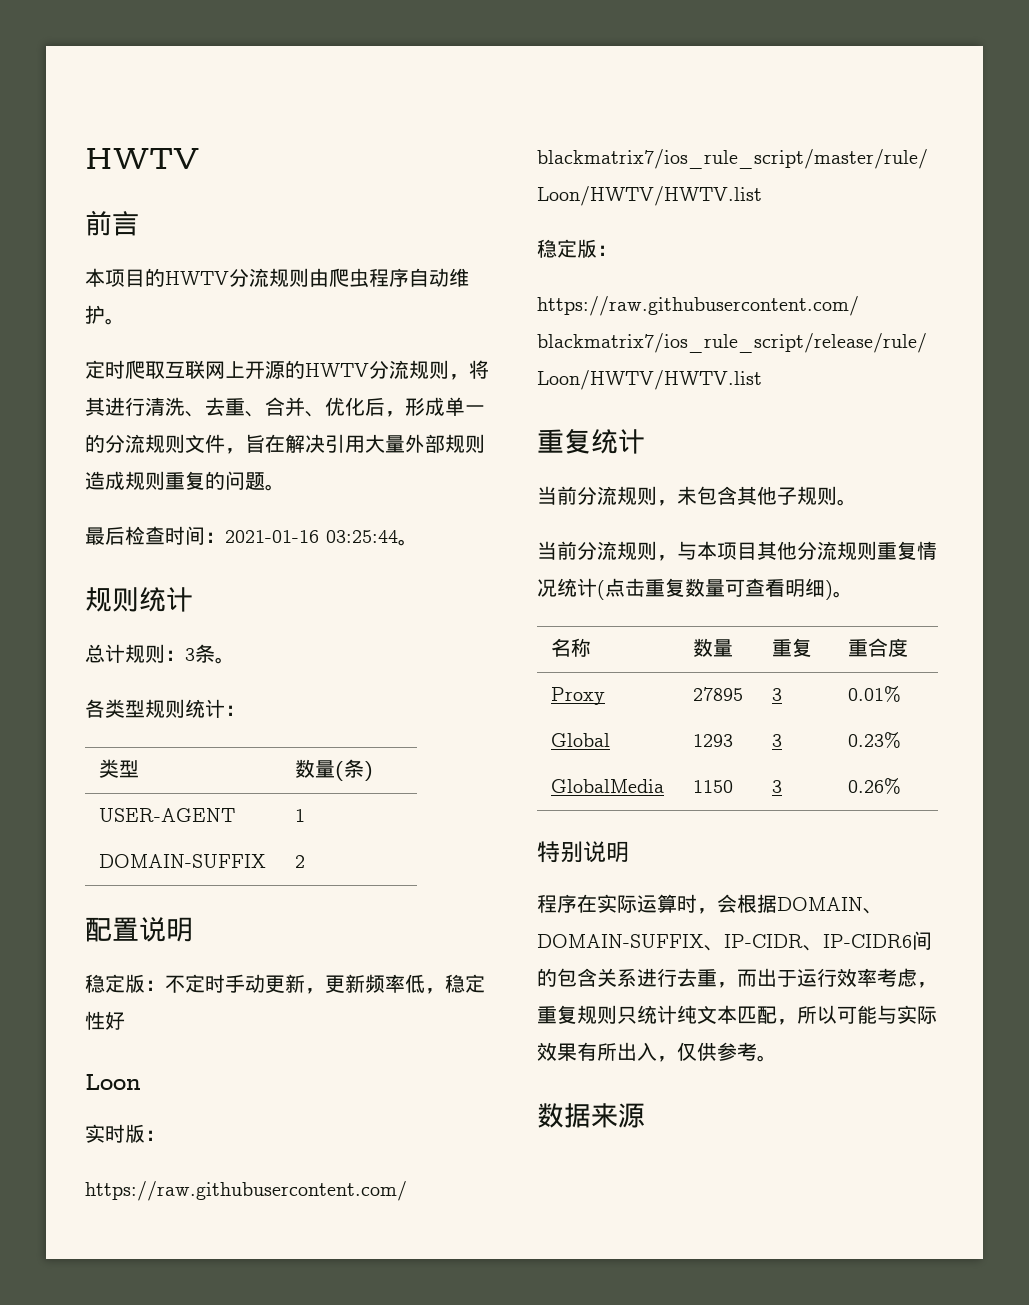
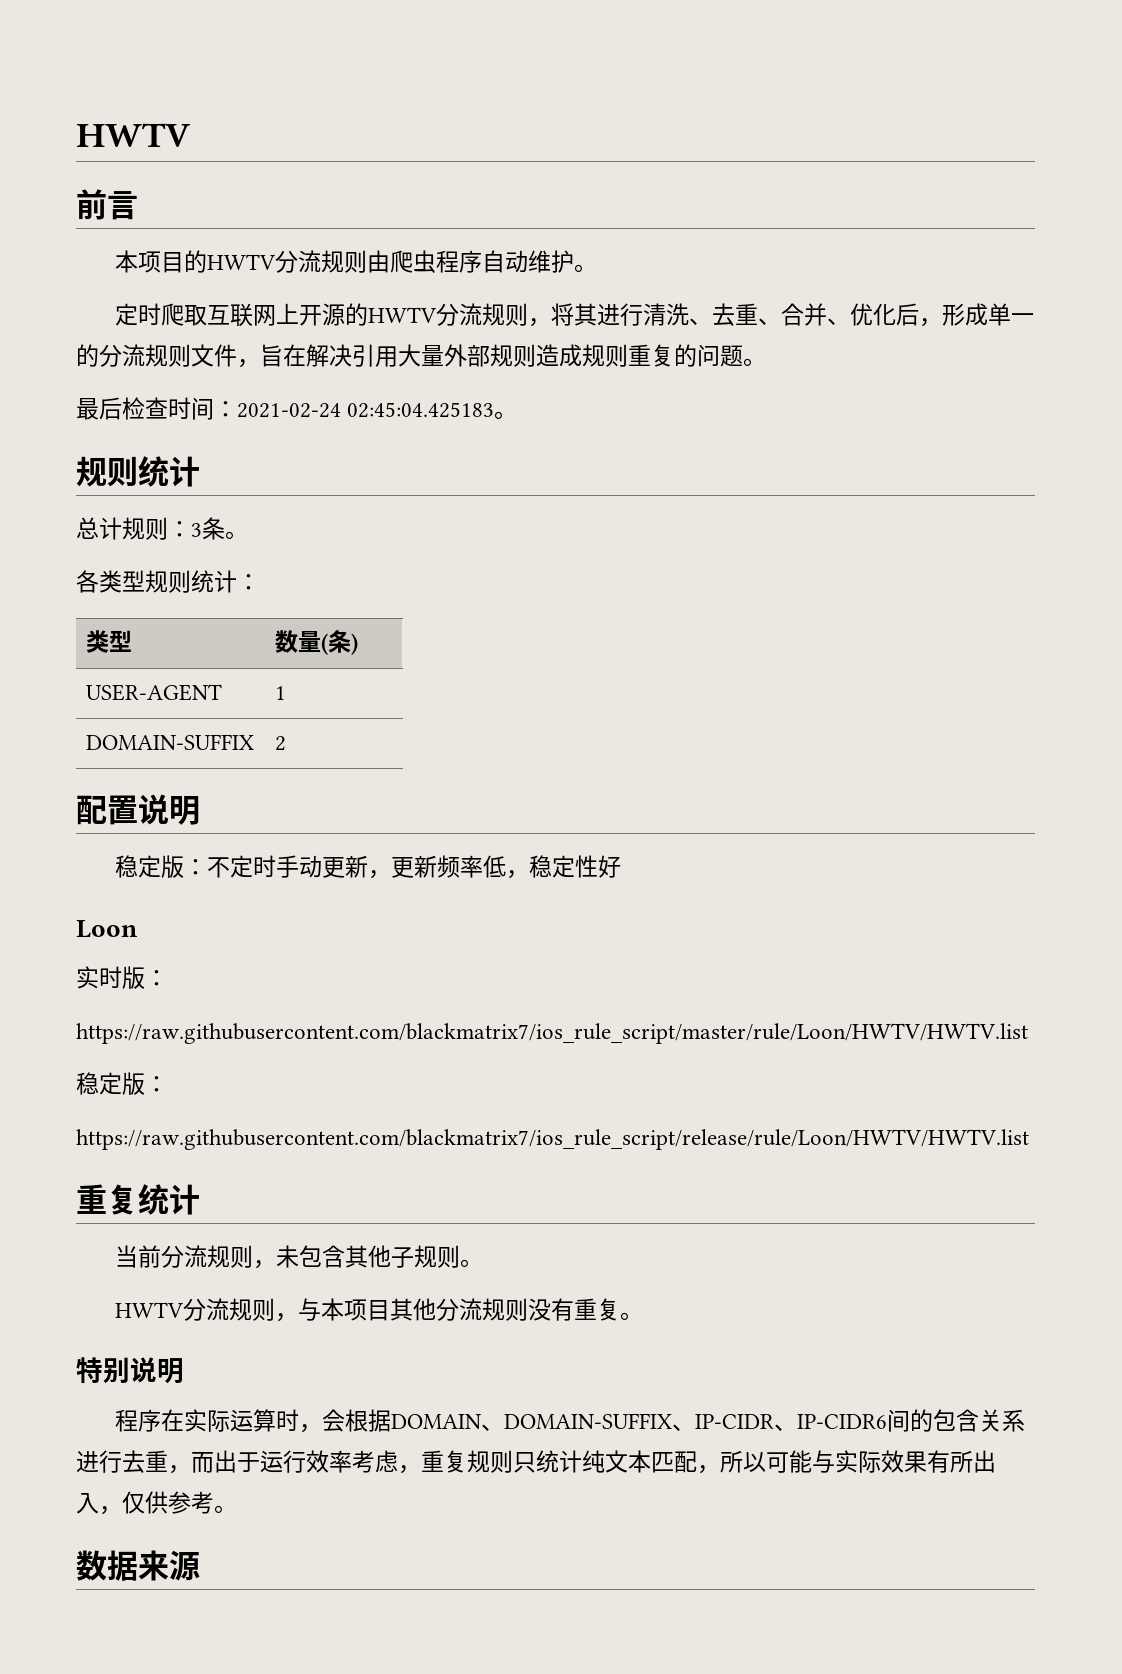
[225,530,398,543] 2021-01-16 03:25:44 -> [237,402,495,418] 2021-02-24 02:45:04.425183
[537,541,577,560] 当前 -> [114,1302,183,1318] HWTV
[877,541,937,560] [537,578,853,600] [551,638,592,657] [693,638,734,657] [772,638,813,657] [848,638,909,657] [551,687,606,705] [693,687,744,701] [772,688,783,701] [848,686,902,702] [551,733,611,747] [693,734,734,747] [772,734,783,747] [848,732,902,748] [551,779,665,793] [693,780,734,793] [772,780,783,793] [848,778,902,794] 重复情况统计(点击重复数量可查看明细)。 // 名称 | 数量 | 重复 | 重合度 // Proxy | 27895 | 3 | 0.01% // Global | 1293 | 3 | 0.23% // GlobalMedia | 1150 | 3 | 0.26% -> [527,1298,643,1321] 没有重复。

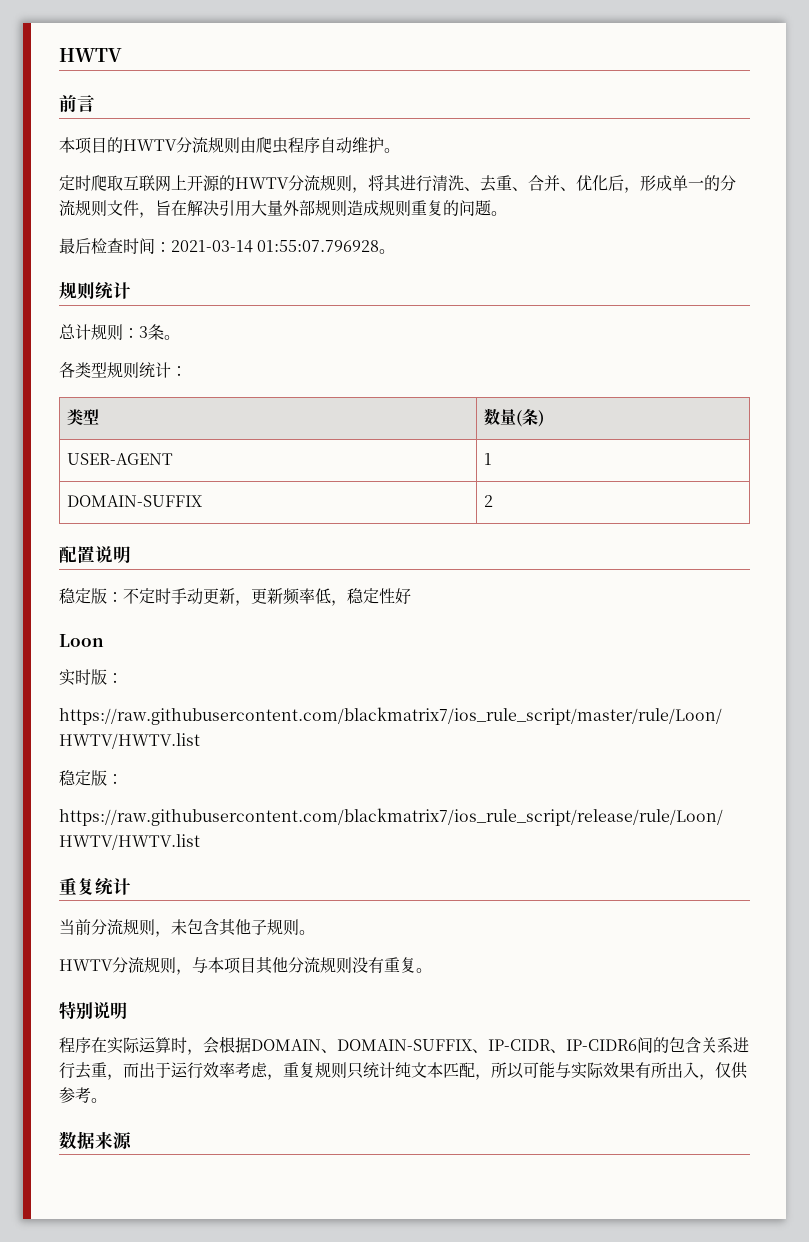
[237,402,495,418] 2021-02-24 02:45:04.425183 -> [171,240,380,253] 2021-03-14 01:55:07.796928

